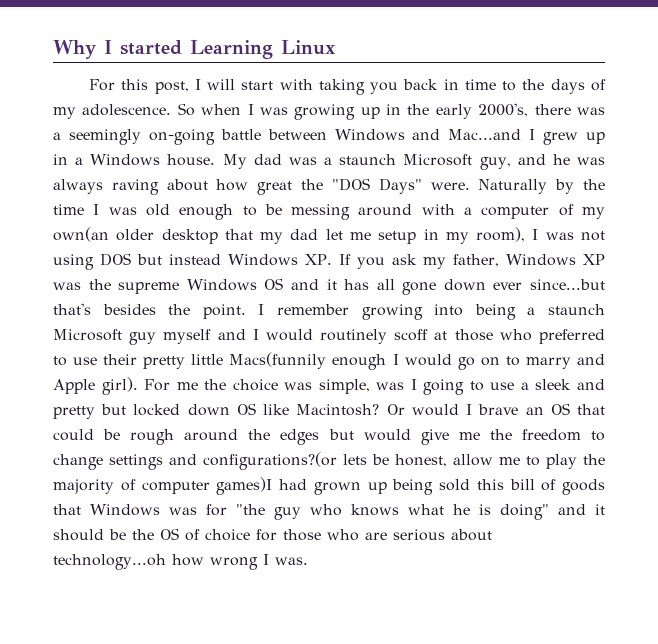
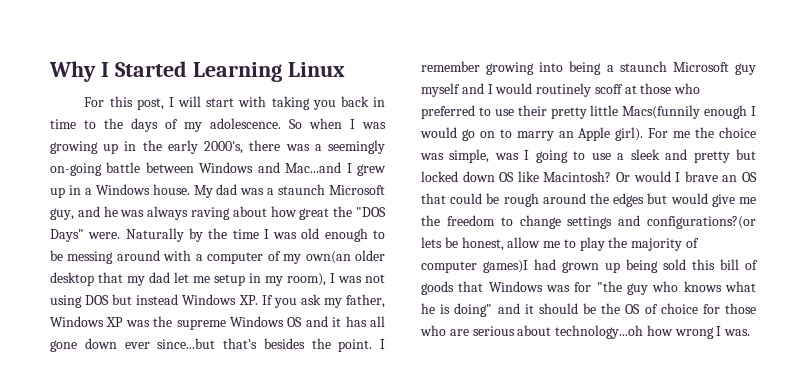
[120,40,182,55] started -> [114,61,187,77] Started
[577,354,606,365] and -> [558,131,574,138] an

